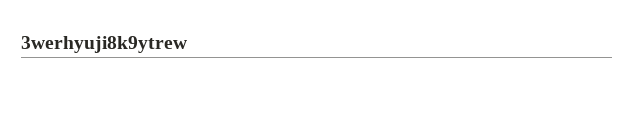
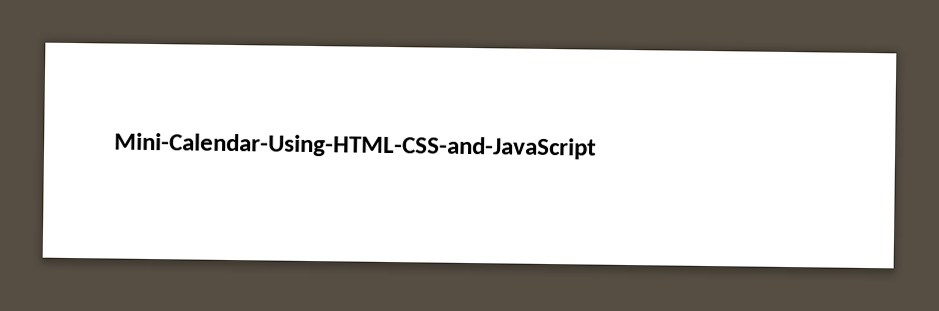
[21,36,187,53] 3werhyuji8k9ytrew -> [113,132,597,160] Mini-Calendar-Using-HTML-CSS-and-JavaScript

